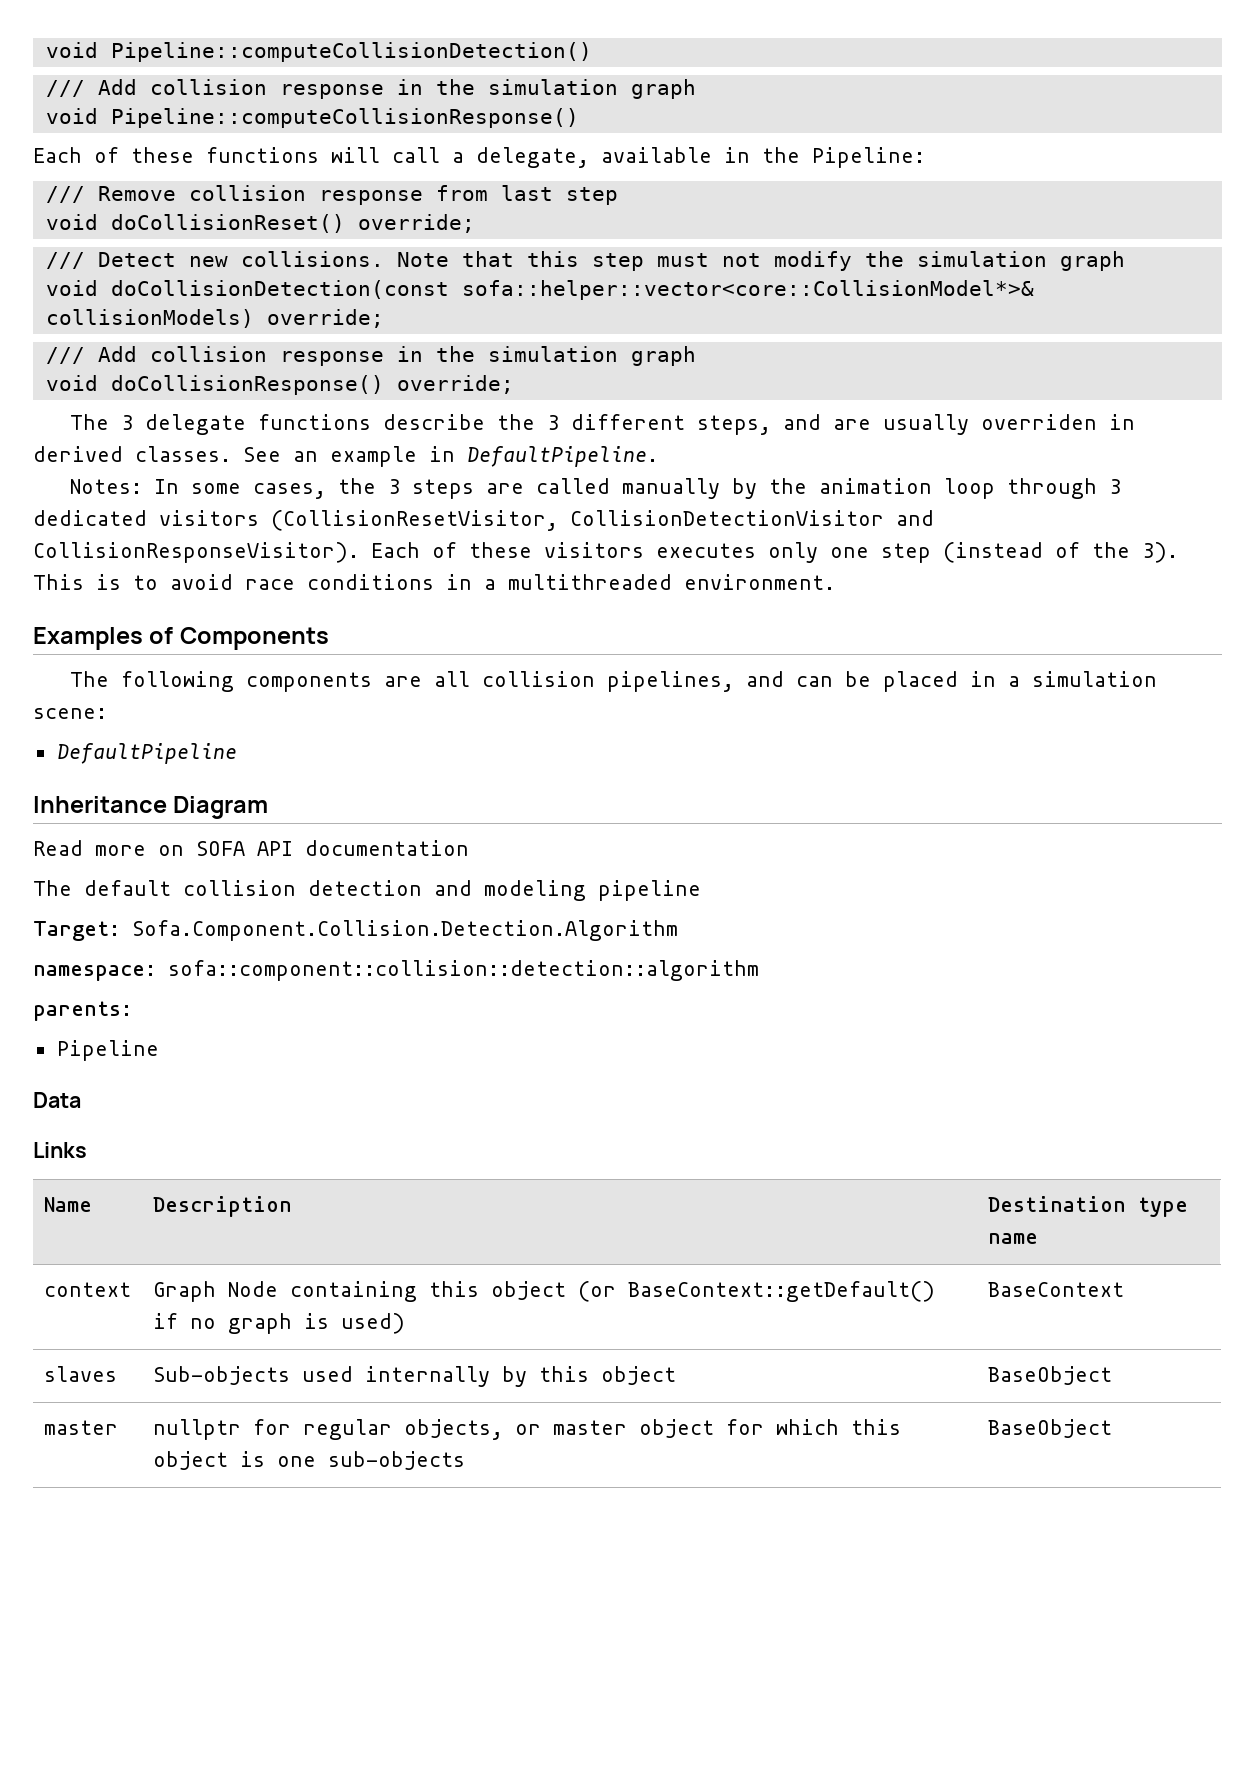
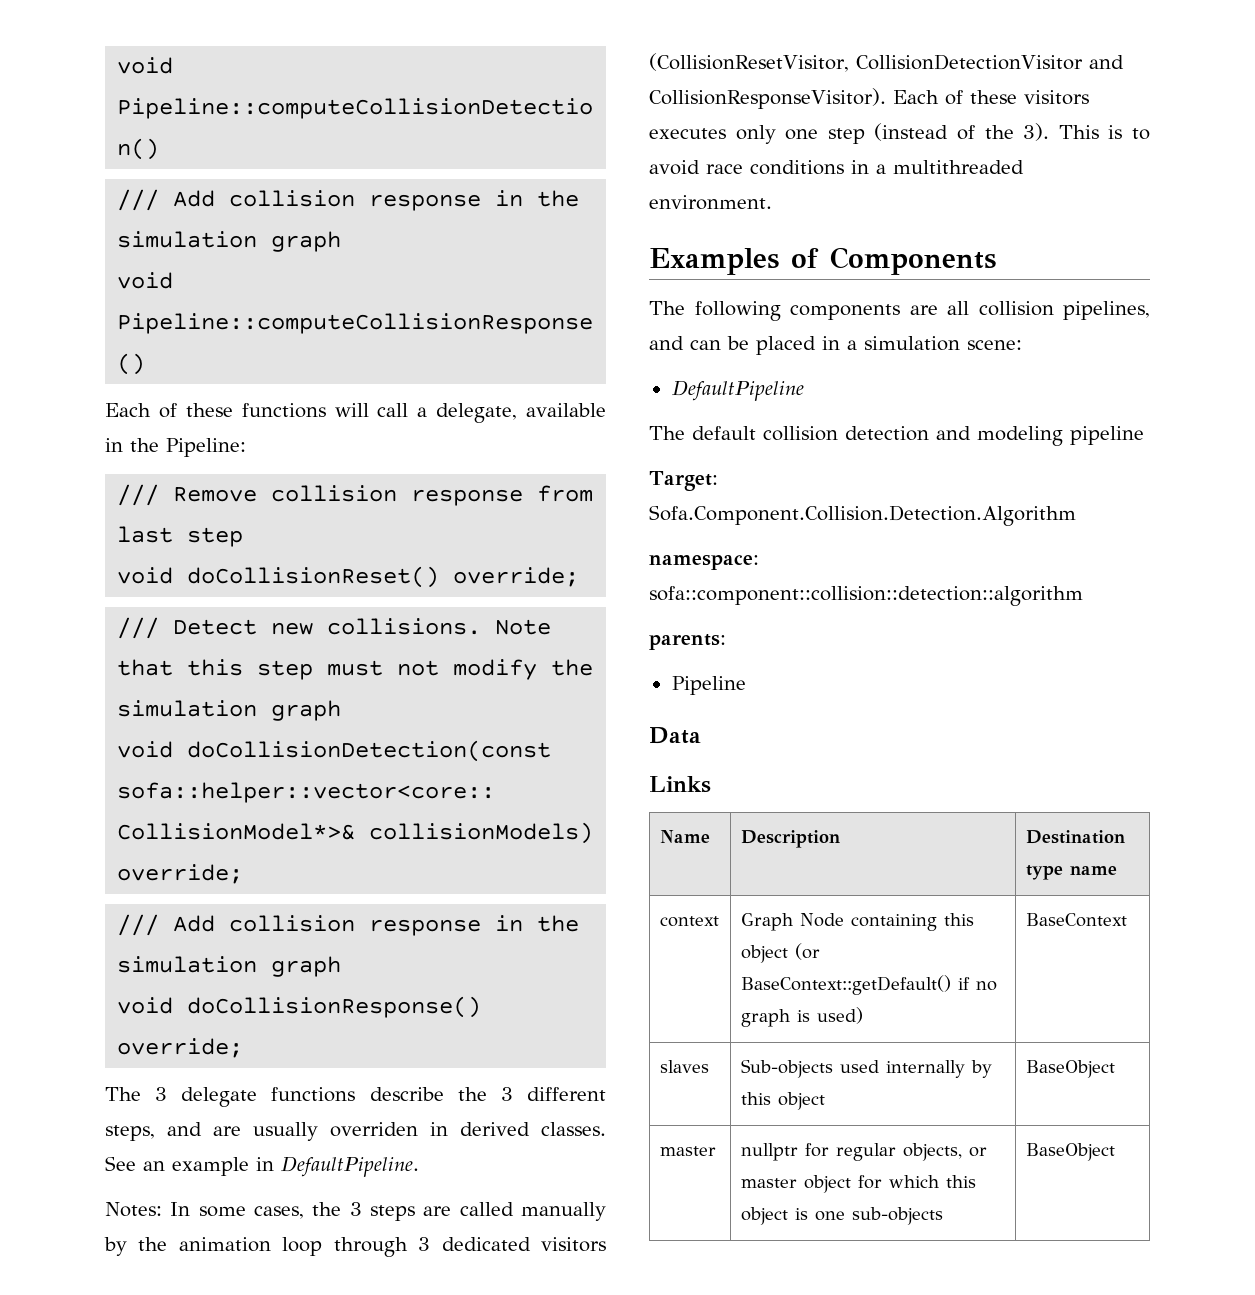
[33,796,269,819] [33,840,469,856] // Inheritance Diagram // Read more on SOFA API documentation -> (804, 390) none

